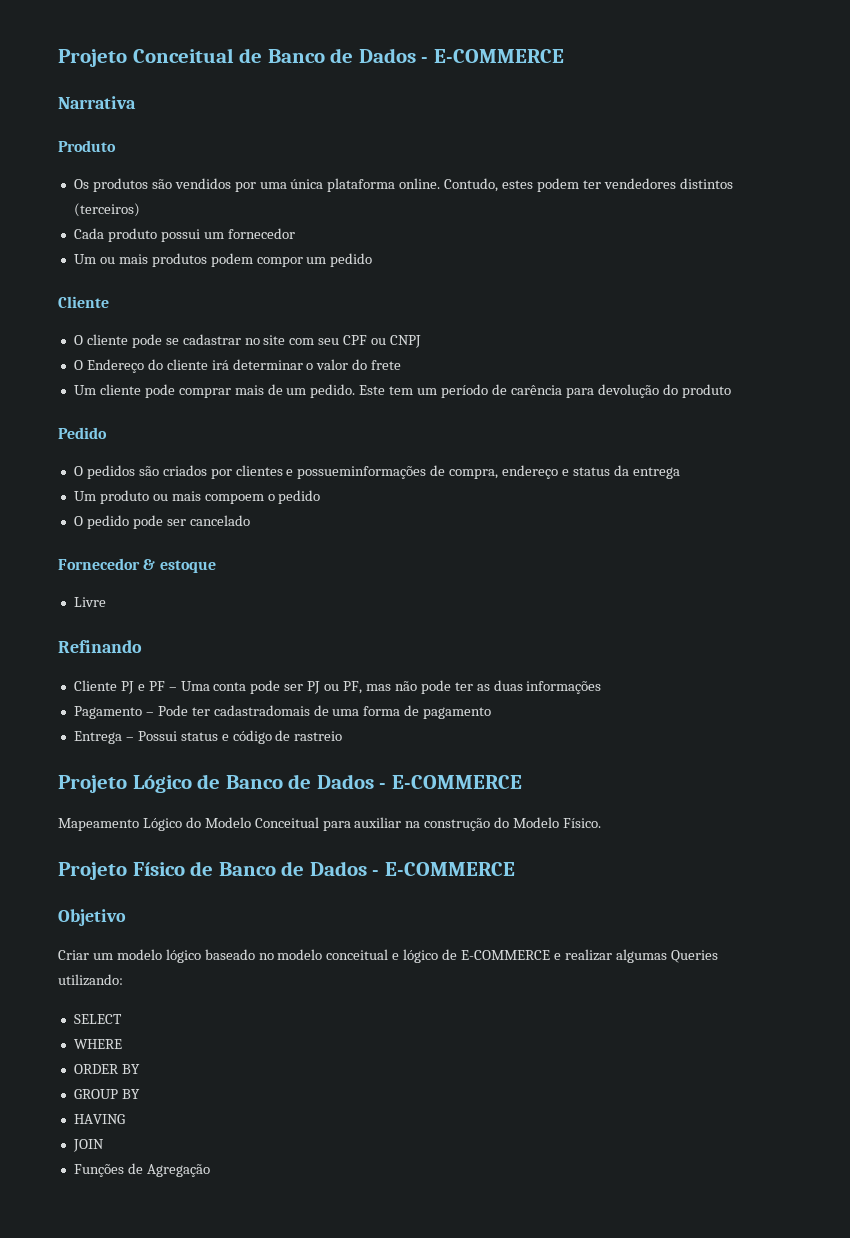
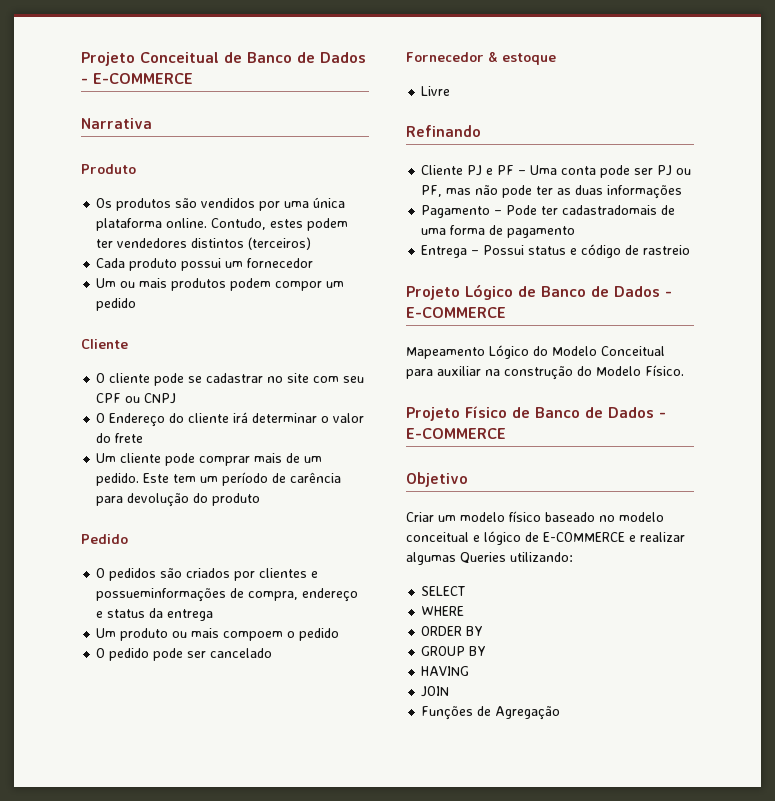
[165,949,201,963] lógico -> [509,511,541,522] físico

